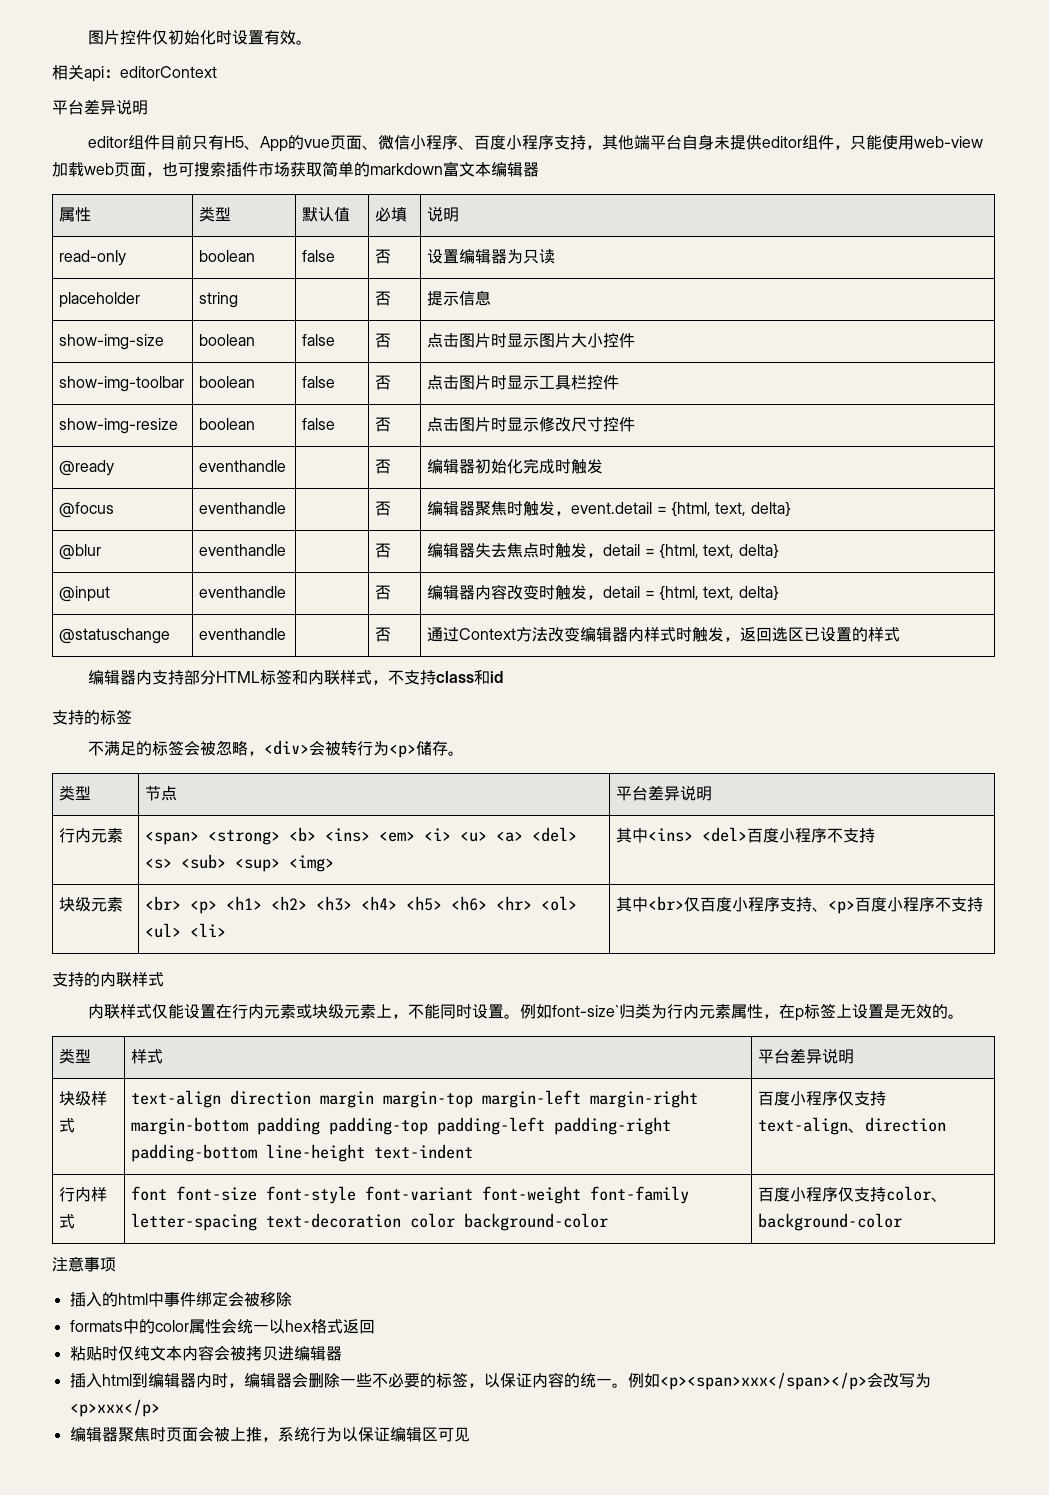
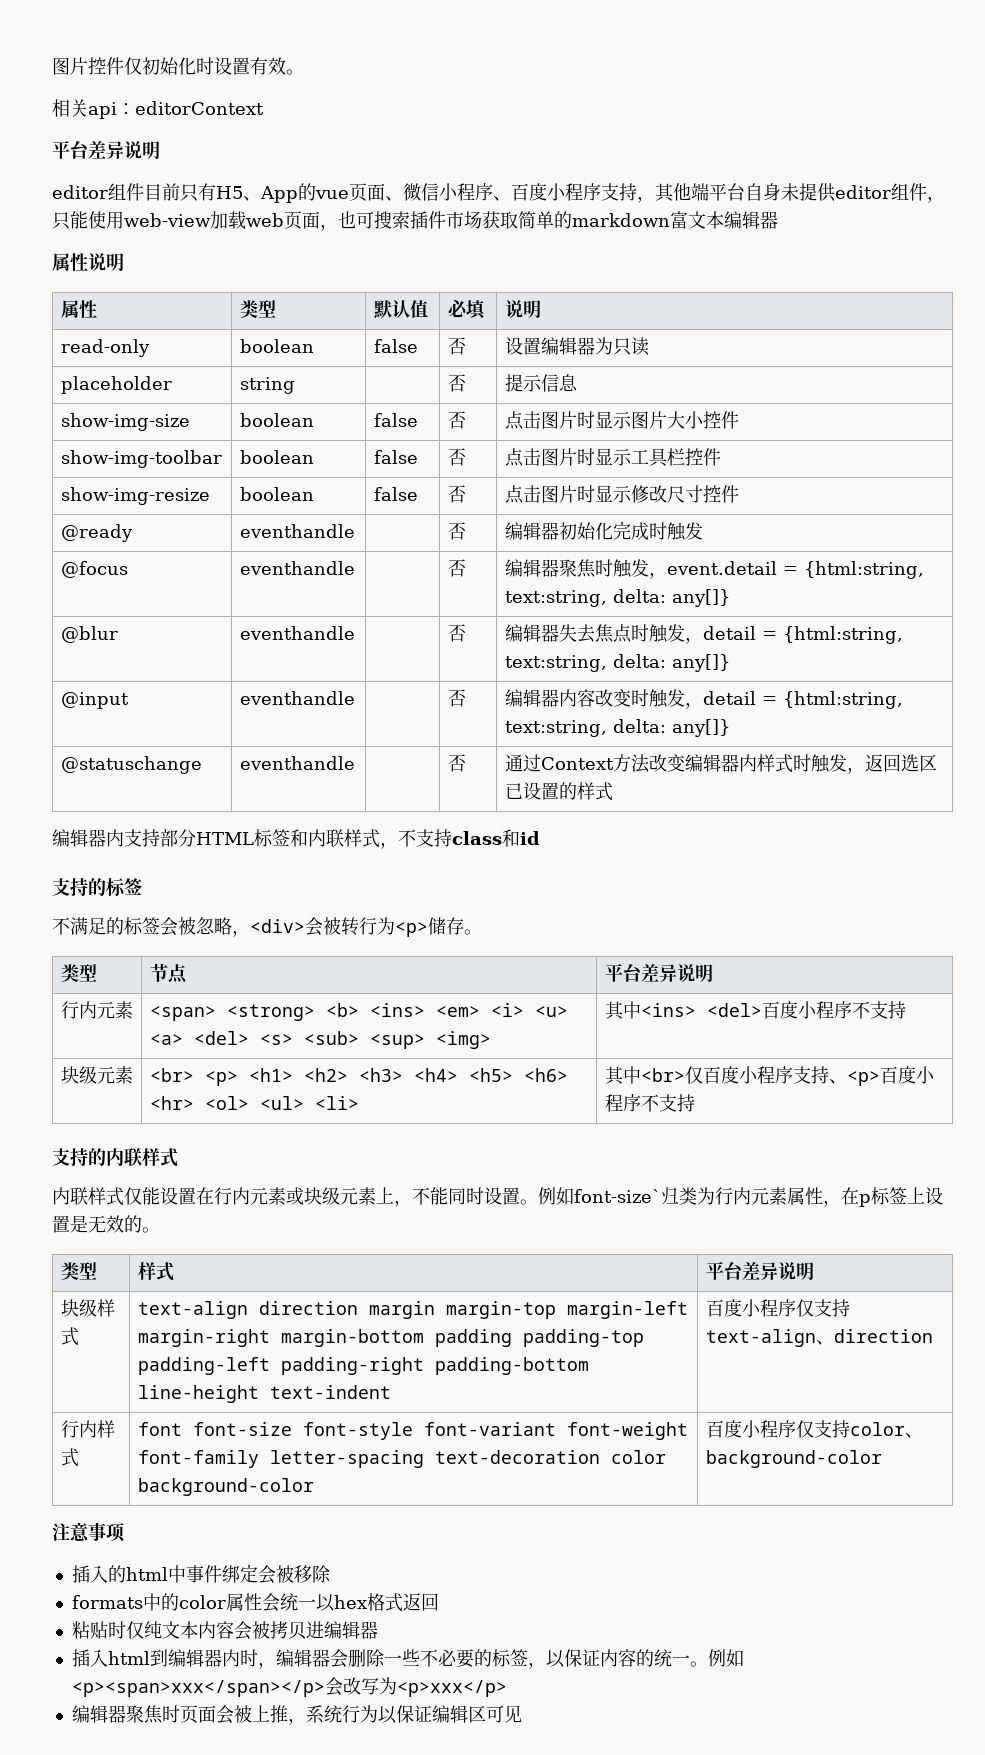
(539, 169) none -> [52,253,124,272] // 属性说明
[671,501,791,517] {html, text, delta} -> [803,561,924,579] [504,589,730,607] {html:string, text:string, delta: any[]}
[659,543,779,559] {html, text, delta} -> [782,626,903,644] [504,654,730,672] {html:string, text:string, delta: any[]}
[659,585,779,601] {html, text, delta} -> [782,691,903,709] [504,719,730,737] {html:string, text:string, delta: any[]}

